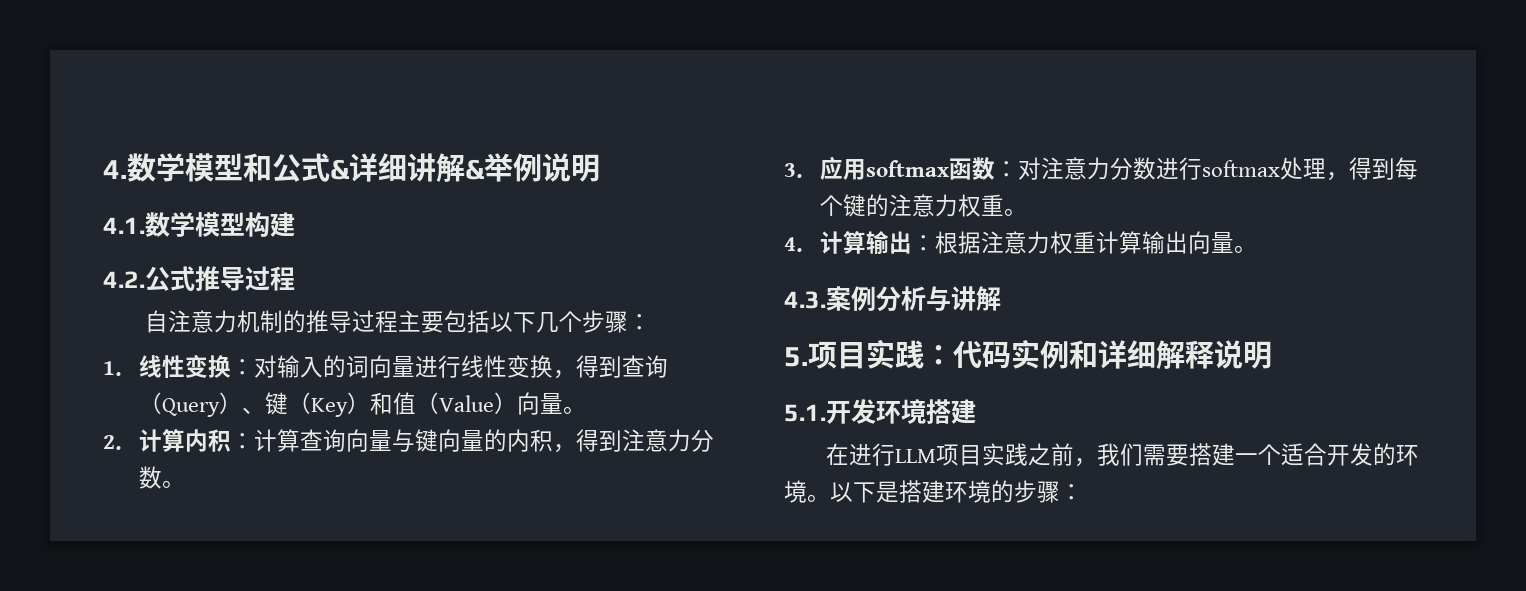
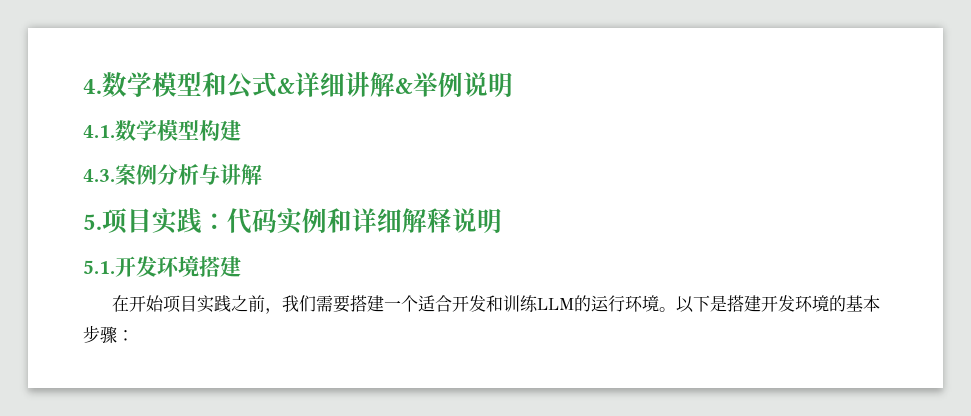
[103,266,295,291] [144,310,651,333] [103,354,669,379] [139,392,587,417] [103,429,715,453] [139,466,186,489] [784,156,1419,181] [820,194,1028,217] [784,231,1258,254] // 4.2.公式推导过程 // 自注意力机制的推导过程主要包括以下几个步骤： // 1.线性变换：对输入的词向量进行线性变换，得到查询（Query）、键（Key）和值（Value）向量。 // 2.计算内积：计算查询向量与键向量的内积，得到注意力分数。 // 3.应用softmax函数：对注意力分数进行softmax处理，得到每个键的注意力权重。 // 4.计算输出：根据注意力权重计算输出向量。 -> (241, 130) none
[848,443,936,466] 进行LLM -> [129,295,165,312] 开始
[1372,443,1396,466] 的 -> [486,295,626,312] 和训练LLM的运行
[945,480,1014,503] 环境的 -> [761,295,881,312] 开发环境的基本

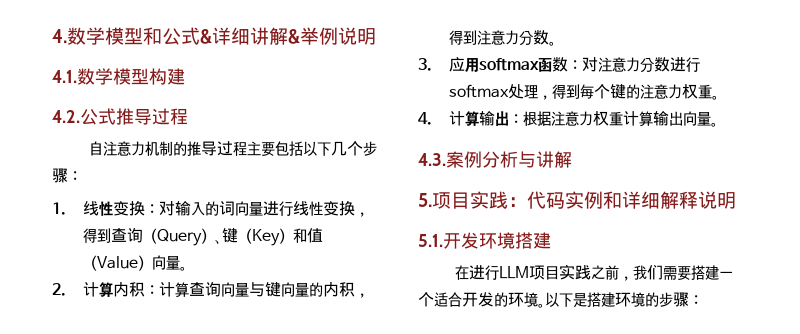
(241, 130) none -> [52,108,188,125] [88,141,377,157] [52,168,82,183] [52,201,369,217] [82,227,323,246] [82,255,187,271] [52,281,369,298] [448,30,556,46] [418,57,700,73] [448,84,719,100] [418,111,718,127] // 4.2.公式推导过程 // 自注意力机制的推导过程主要包括以下几个步骤： // 1.线性变换：对输入的词向量进行线性变换，得到查询（Query）、键（Key）和值（Value）向量。 // 2.计算内积：计算查询向量与键向量的内积，得到注意力分数。 // 3.应用softmax函数：对注意力分数进行softmax处理，得到每个键的注意力权重。 // 4.计算输出：根据注意力权重计算输出向量。
[129,295,165,312] 开始 -> [468,265,529,280] 进行LLM
[486,295,626,312] 和训练LLM的运行 -> [494,292,508,307] 的
[761,295,881,312] 开发环境的基本 -> [615,292,659,307] 环境的

